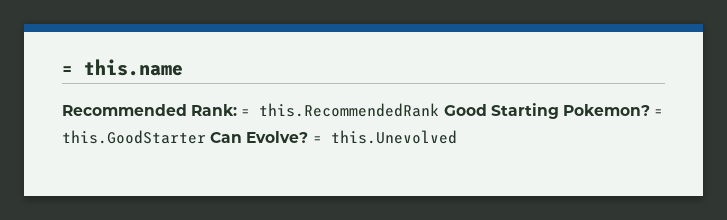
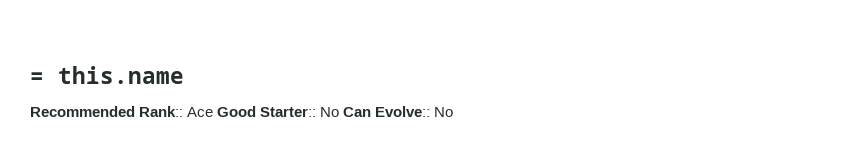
[191,103,664,119] [62,130,457,144] Rank: = this.RecommendedRank Good Starting Pokemon? = this.GoodStarter Can Evolve? = this.Unevolved -> [139,106,454,117] Rank:: Ace Good Starter:: No Can Evolve:: No

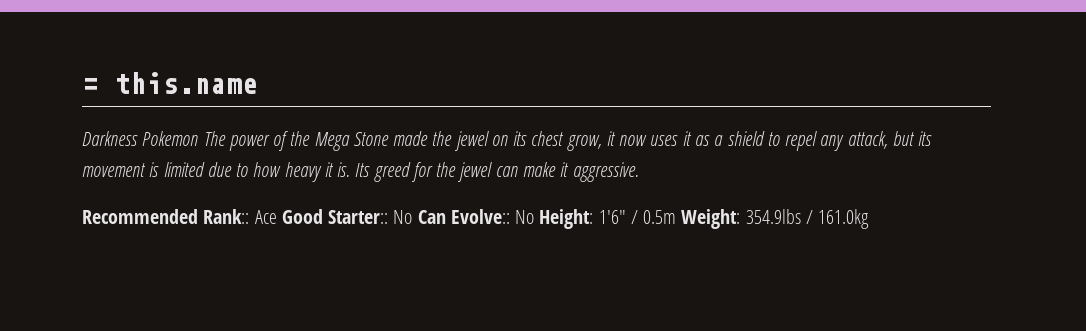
(184, 75) none -> [82,131,933,151] [82,162,639,182] // Darkness Pokemon The power of the Mega Stone made the jewel on its chest grow, it now uses it as a shield to repel any attack, but its movement is limited due to how heavy it is. Its greed for the jewel can make it aggressive.
(454, 112) none -> [539,209,870,229] Height: 1'6" / 0.5m Weight: 354.9lbs / 161.0kg

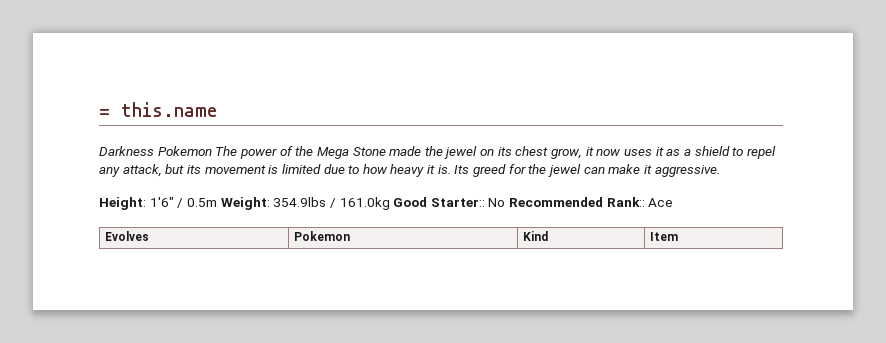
[82,209,535,224] Recommended Rank:: Ace Good Starter:: No Can Evolve:: No -> (720, 171) none
(870, 219) none -> [393,197,674,207] [105,231,150,241] [294,231,351,241] [523,231,549,241] [650,232,679,241] Good Starter:: No Recommended Rank:: Ace // Evolves | Pokemon | Kind | Item

